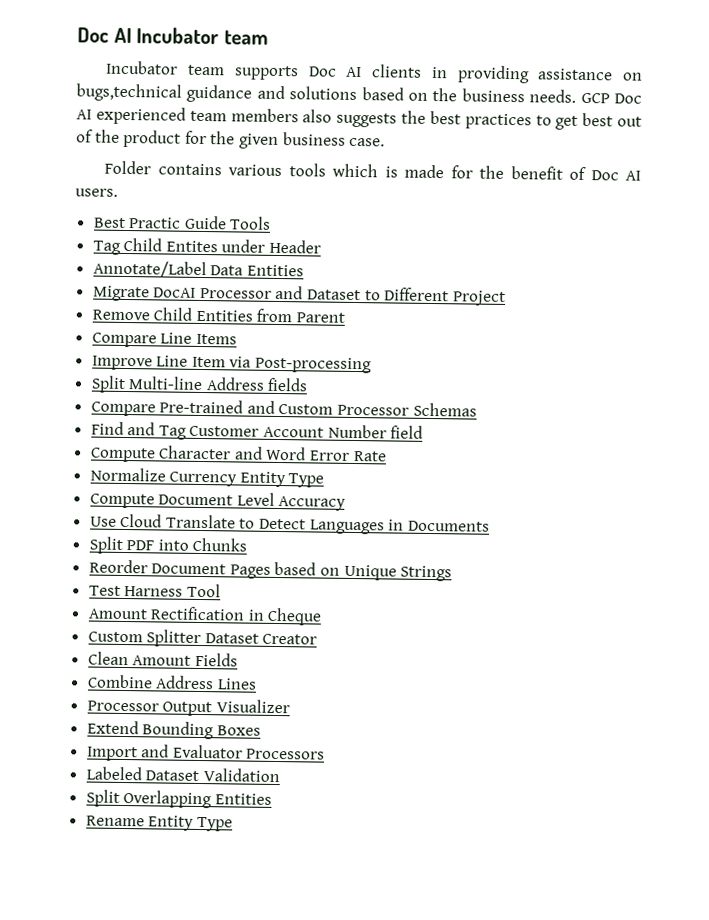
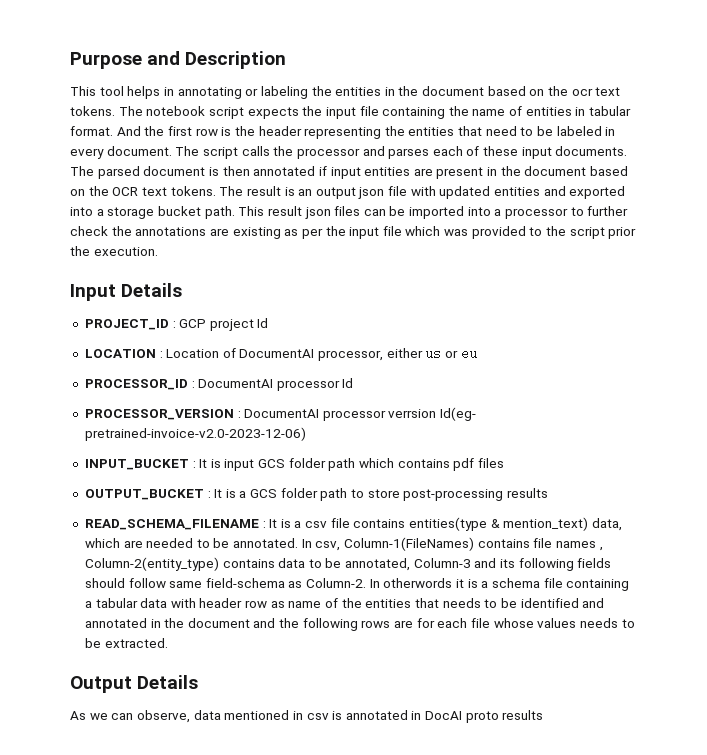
[77,27,268,45] [106,60,643,84] [76,83,642,104] [76,106,642,130] [76,129,386,149] [104,160,641,181] [75,188,118,197] [93,215,272,230] [92,237,322,255] [92,260,304,279] [92,285,506,306] [91,307,346,323] [91,332,237,348] [91,355,373,374] [90,375,309,393] [90,399,477,417] [90,421,424,440] [89,445,387,463] [89,467,325,488] [89,492,347,511] [89,513,490,535] [88,536,248,554] [88,559,453,582] [88,583,221,598] [87,606,323,626] [87,629,318,648] [87,651,238,667] [86,674,257,690] [86,699,290,717] [86,720,261,740] [86,744,326,762] [85,766,280,783] [85,789,272,809] [85,815,233,832] Doc AI Incubator team // Incubator team supports Doc AI clients in providing assistance on bugs,technical guidance and solutions based on the business needs. GCP Doc AI experienced team members also suggests the best practices to get best out of the product for the given business case. // Folder contains various tools which is made for the benefit of Doc AI users. // Best Practic Guide Tools // Tag Child Entites under Header // Annotate/Label Data Entities // Migrate DocAI Processor and Dataset to Different Project // Remove Child Entities from Parent // Compare Line Items // Improve Line Item via Post-processing // Split Multi-line Address fields // Compare Pre-trained and Custom Processor Schemas // Find and Tag Customer Account Number field // Compute Character and Word Error Rate // Normalize Currency Entity Type // Compute Document Level Accuracy // Use Cloud Translate to Detect Languages in Documents // Split PDF into Chunks // Reorder Document Pages based on Unique Strings // Test Harness Tool // Amount Rectification in Cheque // Custom Splitter Dataset Creator // Clean Amount Fields // Combine Address Lines // Processor Output Visualizer // Extend Bounding Boxes // Import and Evaluator Processors // Labeled Dataset Validation // Split Overlapping Entities // Rename Entity Type -> [70,51,287,69] [70,86,621,99] [70,106,632,119] [70,126,616,139] [70,146,628,159] [70,166,629,179] [70,186,626,199] [70,206,629,219] [70,226,637,239] [70,246,158,256] [70,283,183,301] [84,318,269,331] [84,347,477,361] [84,378,354,391] [84,407,477,421] [84,427,306,441] [84,458,504,471] [84,488,548,501] [84,517,622,531] [84,537,603,551] [84,557,612,571] [84,578,630,591] [84,598,605,608] [84,618,635,631] [84,638,168,648] [70,675,199,693] [70,710,544,723] Purpose and Description // This tool helps in annotating or labeling the entities in the document based on the ocr text tokens. The notebook script expects the input file containing the name of entities in tabular format. And the first row is the header representing the entities that need to be labeled in every document. The script calls the processor and parses each of these input documents. The parsed document is then annotated if input entities are present in the document based on the OCR text tokens. The result is an output json file with updated entities and exported into a storage bucket path. This result json files can be imported into a processor to further check the annotations are existing as per the input file which was provided to the script prior the execution. // Input Details // PROJECT_ID : GCP project Id // LOCATION : Location of DocumentAI processor, either us or eu // PROCESSOR_ID : DocumentAI processor Id // PROCESSOR_VERSION : DocumentAI processor verrsion Id(eg- pretrained-invoice-v2.0-2023-12-06) // INPUT_BUCKET : It is input GCS folder path which contains pdf files // OUTPUT_BUCKET : It is a GCS folder path to store post-processing results // READ_SCHEMA_FILENAME : It is a csv file contains entities(type & mention_text) data, which are needed to be annotated. In csv, Column-1(FileNames) contains file names , Column-2(entity_type) contains data to be annotated, Column-3 and its following fields should follow same field-schema as Column-2. In otherwords it is a schema file containing a tabular data with header row as name of the entities that needs to be identified and annotated in the document and the following rows are for each file whose values needs to be extracted. // Output Details // As we can observe, data mentioned in csv is annotated in DocAI proto results

